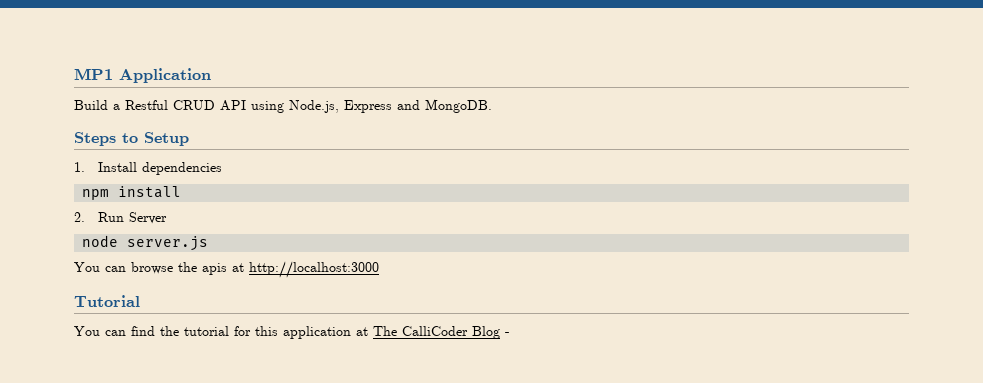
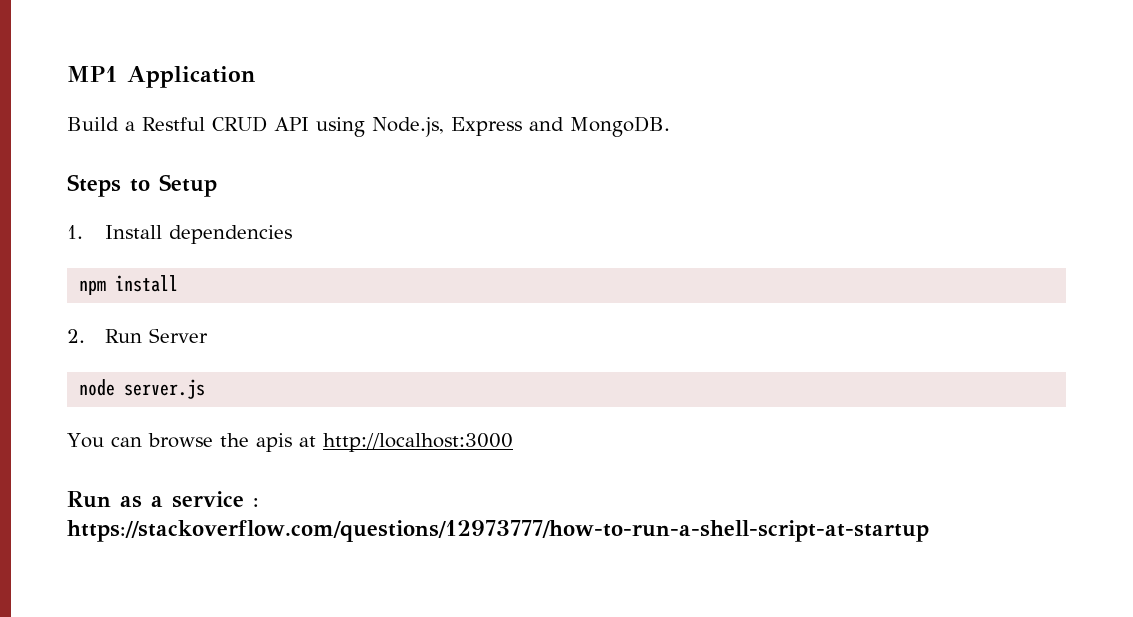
[74,295,140,307] [74,326,510,339] Tutorial // You can find the tutorial for this application at The CalliCoder Blog - -> [67,491,259,508] [67,520,929,542] Run as a service : https://stackoverflow.com/questions/12973777/how-to-run-a-shell-script-at-startup

